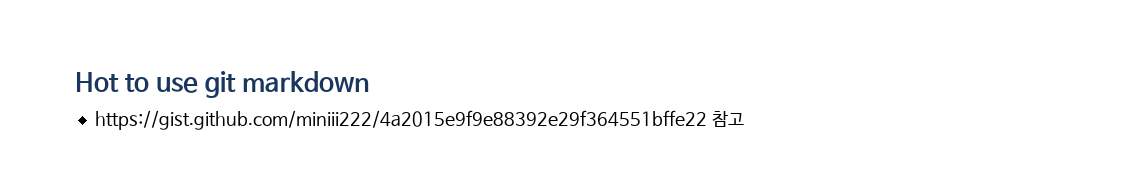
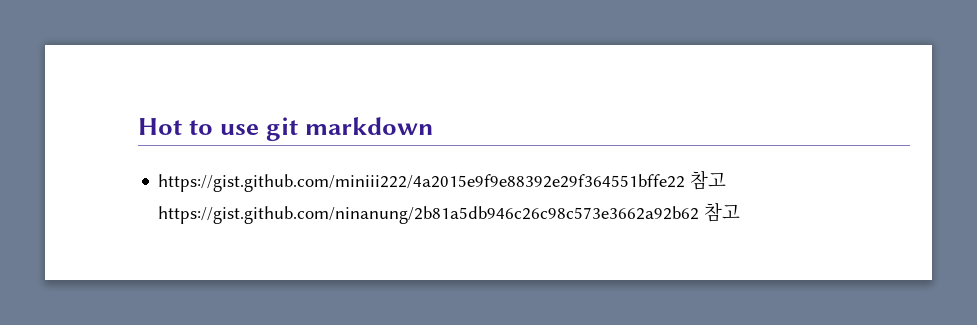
(744, 119) none -> [158,202,741,224] https://gist.github.com/ninanung/2b81a5db946c26c98c573e3662a92b62 참고

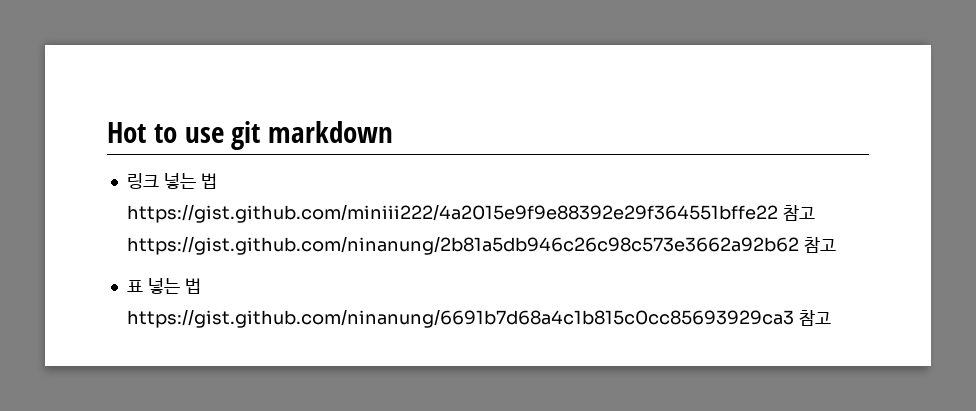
(435, 126) none -> [126,173,217,189] 링크 넣는 법
(741, 212) none -> [126,278,201,294] [126,309,831,328] // 표 넣는 법 https://gist.github.com/ninanung/6691b7d68a4c1b815c0cc85693929ca3 참고

